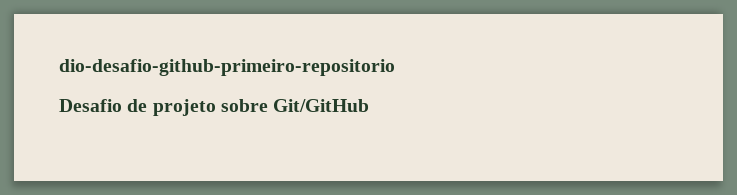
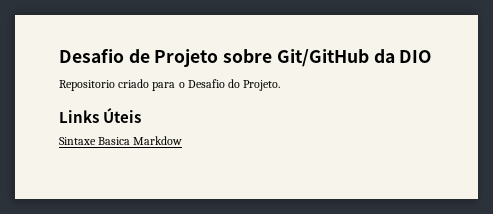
[59,59,395,76] dio-desafio-github-primeiro-repositorio // -> (59, 55) none
[152,99,216,116] projeto -> [154,49,219,67] Projeto
(370, 105) none -> [373,49,432,63] [59,79,281,91] [59,108,142,123] [59,136,183,145] da DIO // Repositorio criado para o Desafio do Projeto. // Links Úteis // Sintaxe Basica Markdow

